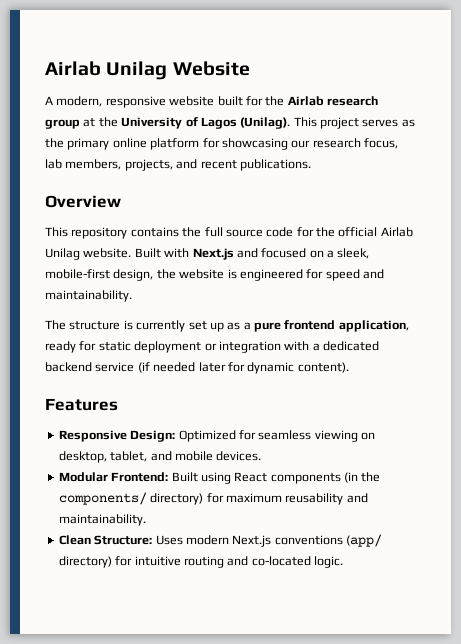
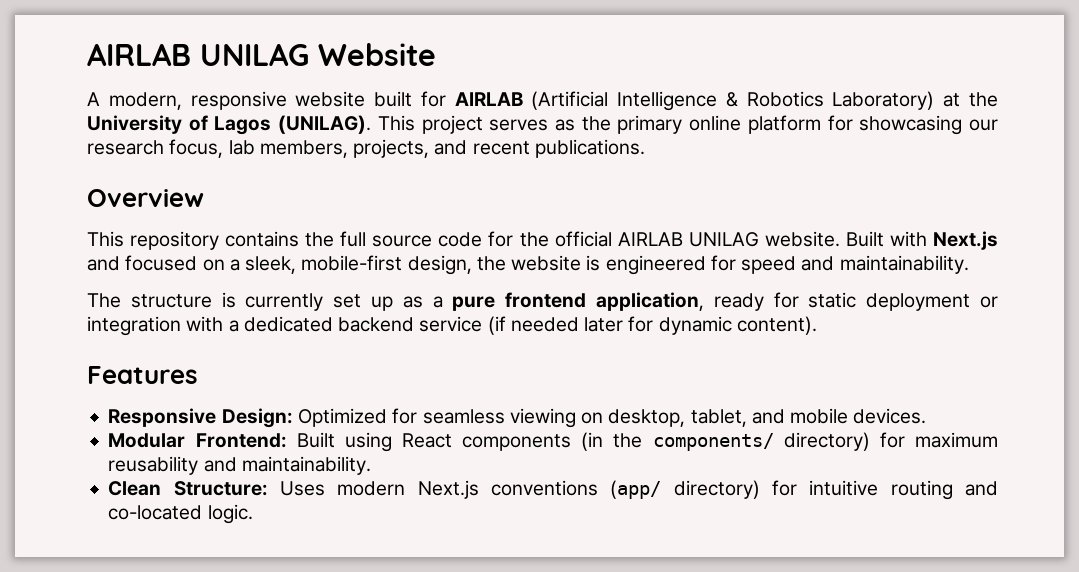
[45,61,168,80] Airlab Unilag -> [87,43,309,66] AIRLAB UNILAG
[265,96,378,106] [45,119,80,129] the Airlab research group -> [454,91,935,111] AIRLAB (Artificial Intelligence & Robotics Laboratory)
[240,117,291,129] (Unilag). -> [278,115,372,134] (UNILAG).
[380,227,413,237] [45,248,80,260] Airlab Unilag -> [617,232,759,247] AIRLAB UNILAG

